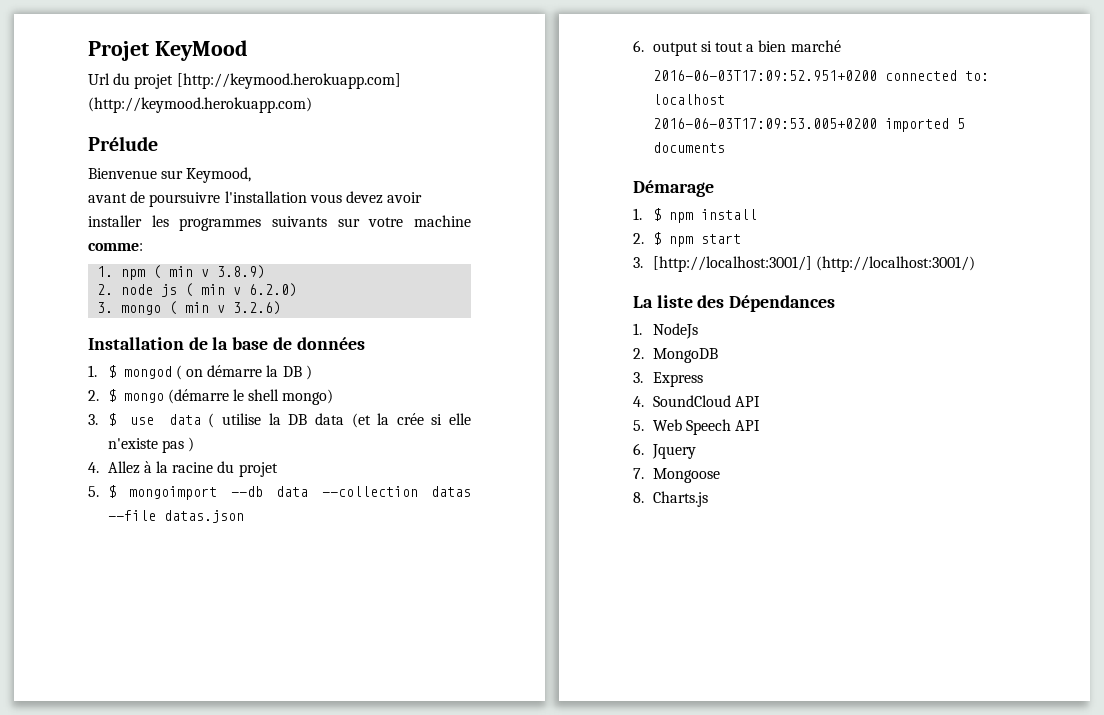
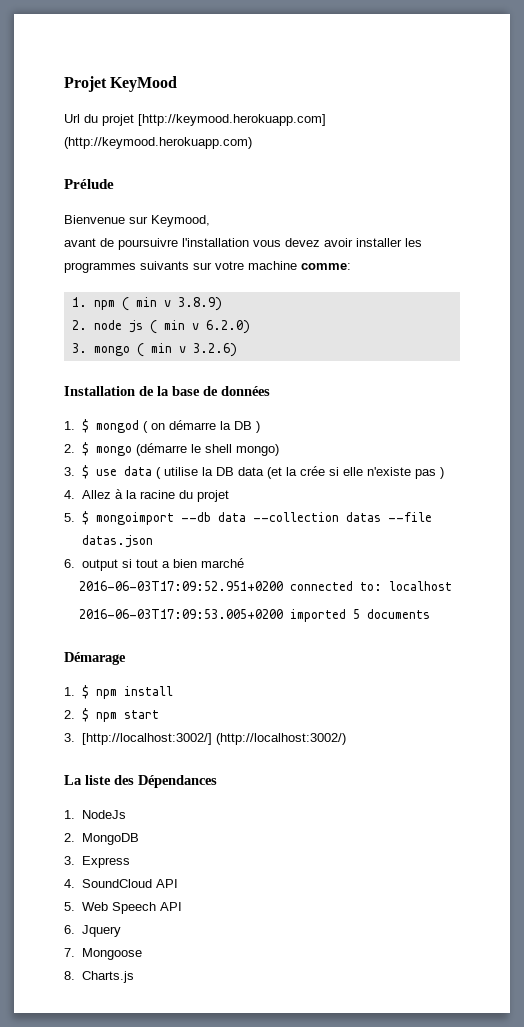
[652,256,975,272] [http://localhost:3001/] (http://localhost:3001/) -> [81,733,346,745] [http://localhost:3002/] (http://localhost:3002/)

